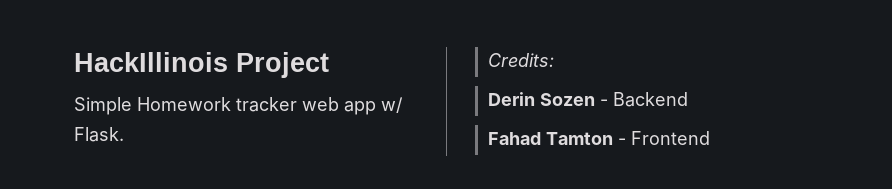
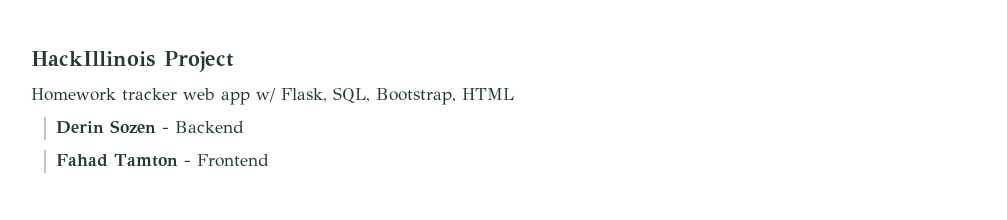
[74,97,132,115] Simple -> (234, 61) none
[74,127,124,142] [487,53,554,67] Flask. // Credits: -> [281,87,514,105] Flask, SQL, Bootstrap, HTML

